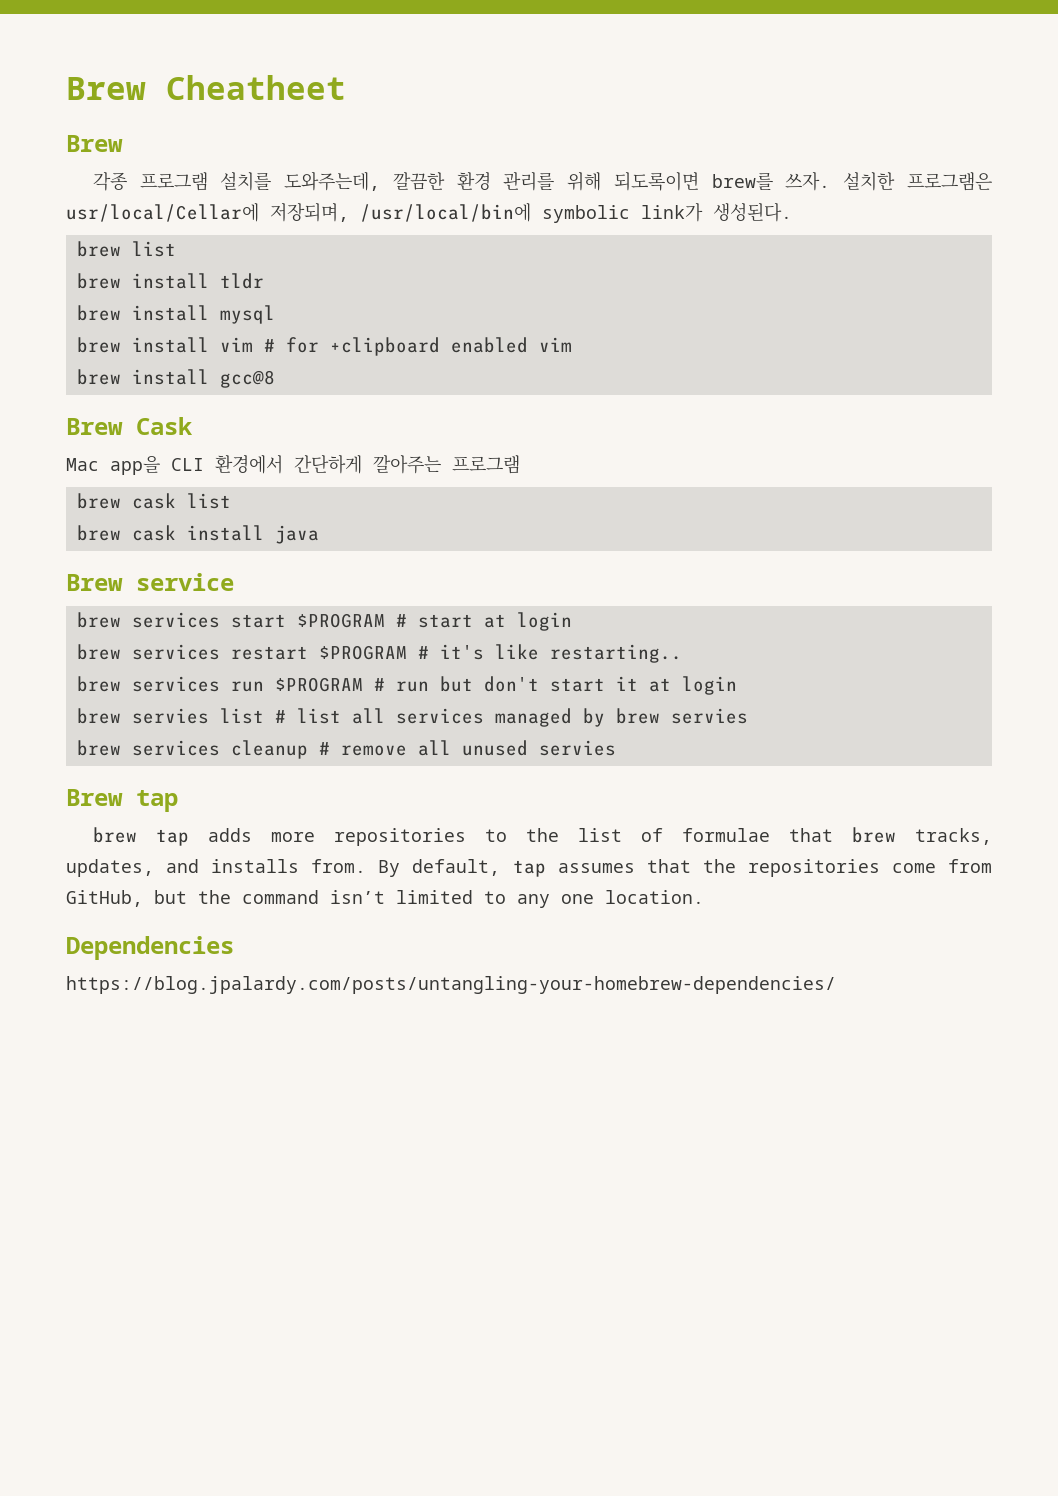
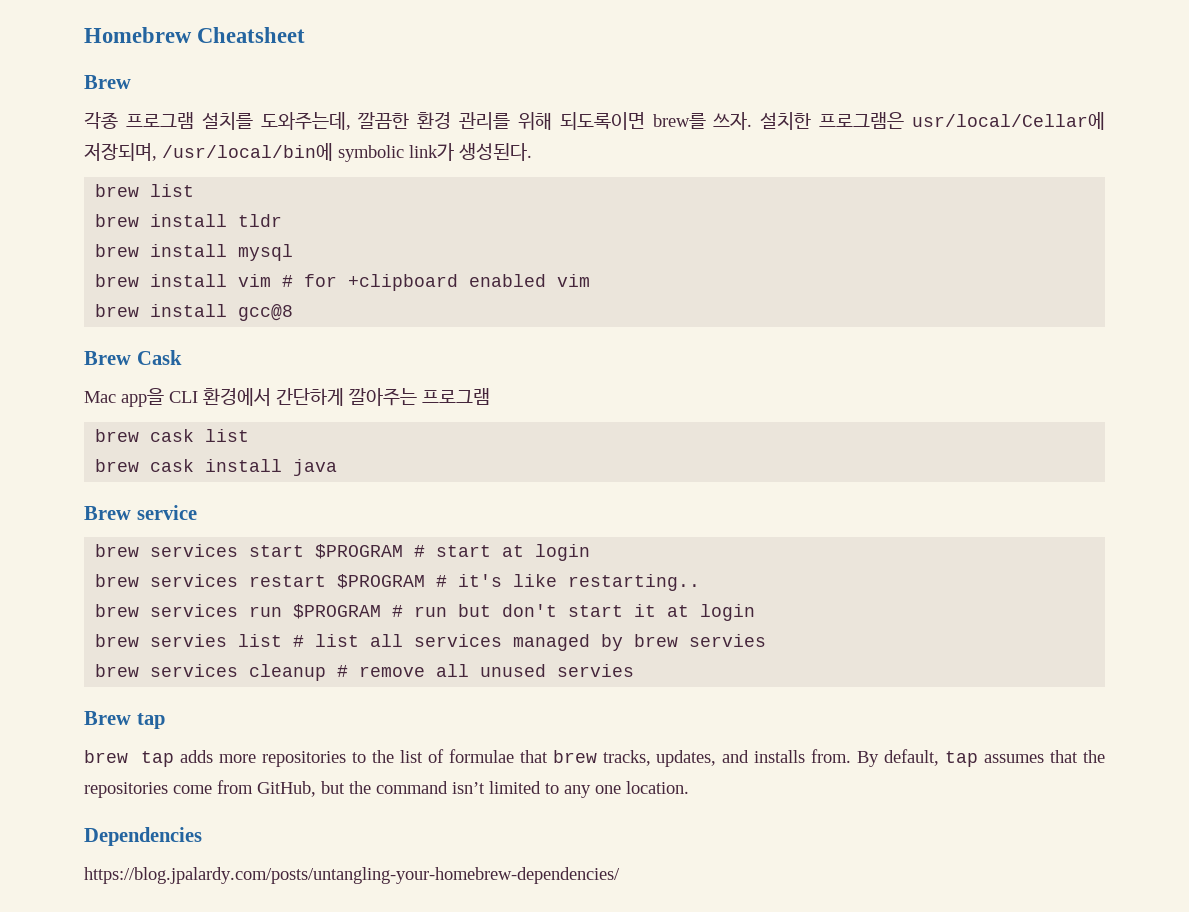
[66,75,346,100] Brew Cheatheet -> [84,27,306,43] Homebrew Cheatsheet

